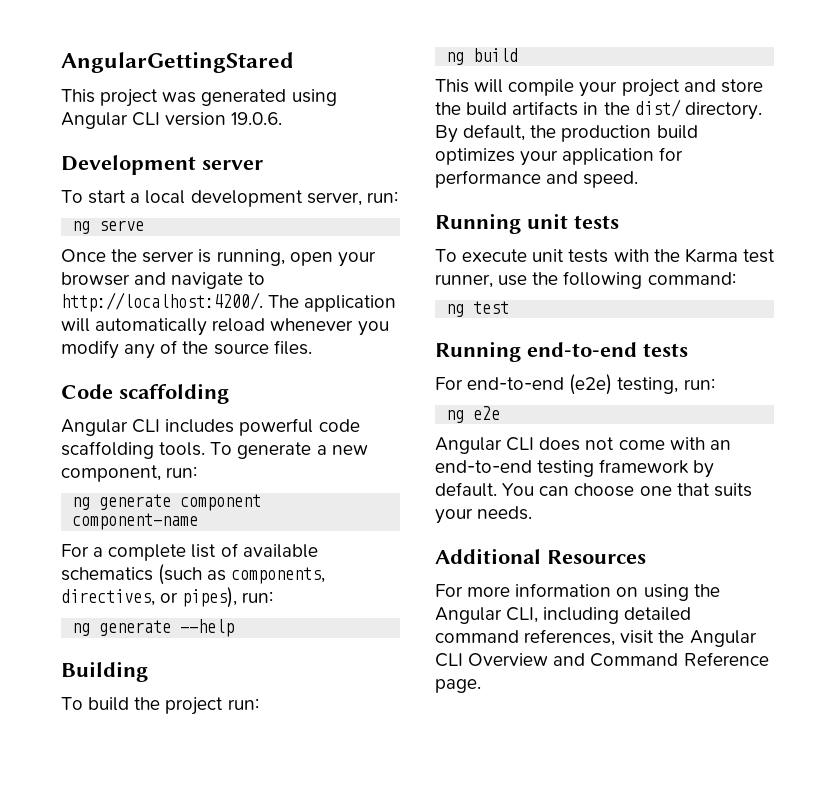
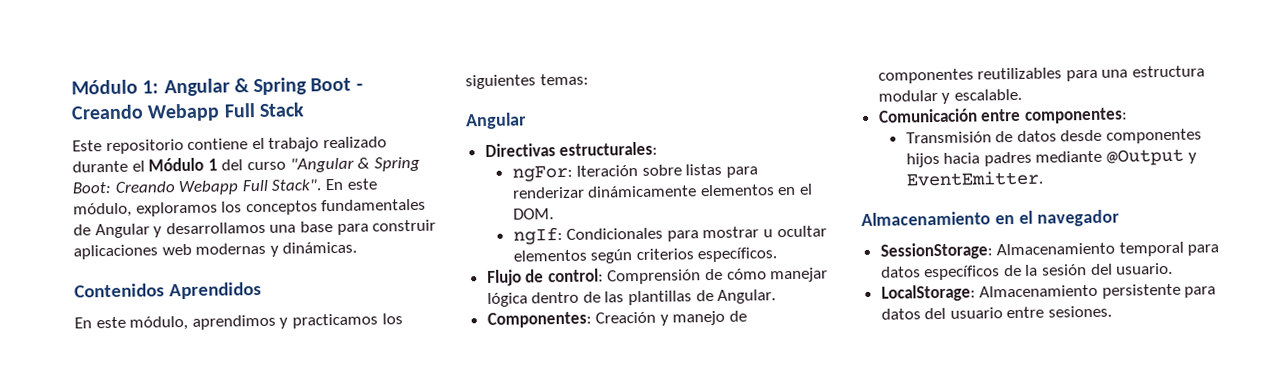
[61,52,294,73] [61,89,337,107] [61,112,283,129] [61,155,263,175] [61,190,398,207] [72,220,145,234] [61,249,376,267] [61,272,266,289] [61,292,397,312] [61,318,389,336] [61,340,312,359] [61,383,229,404] [61,418,360,436] [61,441,368,459] [61,465,198,482] [72,494,262,511] [72,513,199,530] [61,543,318,561] [61,564,326,585] [61,587,274,608] [72,619,235,637] [61,661,148,682] [61,697,259,715] [446,48,519,65] [435,79,763,97] [435,99,762,120] [435,124,698,143] [435,147,684,166] [435,170,639,188] [435,213,619,234] [435,248,775,263] [435,271,736,289] [446,301,510,317] [435,341,688,362] [435,374,715,395] [446,406,501,423] [435,437,731,454] [435,459,715,478] [435,482,752,497] [435,506,533,524] [435,548,646,564] [435,583,720,601] [435,607,692,624] [435,629,757,647] [435,652,769,667] [435,679,481,693] AngularGettingStared // This project was generated using Angular CLI version 19.0.6. // Development server // To start a local development server, run: // ng serve // Once the server is running, open your browser and navigate to http://localhost:4200/. The application will automatically reload whenever you modify any of the source files. // Code scaffolding // Angular CLI includes powerful code scaffolding tools. To generate a new component, run: // ng generate component component-name // For a complete list of available schematics (such as components, directives, or pipes), run: // ng generate --help // Building // To build the project run: // ng build // This will compile your project and store the build artifacts in the dist/ directory. By default, the production build optimizes your application for performance and speed. // Running unit tests // To execute unit tests with the Karma test runner, use the following command: // ng test // Running end-to-end tests // For end-to-end (e2e) testing, run: // ng e2e // Angular CLI does not come with an end-to-end testing framework by default. You can choose one that suits your needs. // Additional Resources // For more information on using the Angular CLI, including detailed command references, visit the Angular CLI Overview and Command Reference page. -> [71,77,363,97] [71,102,304,122] [72,136,387,155] [72,156,420,173] [72,178,377,196] [73,198,427,218] [73,219,437,239] [73,241,358,260] [74,281,262,300] [74,313,403,331] [465,73,589,90] [465,112,527,130] [484,141,659,158] [511,163,759,182] [511,183,814,199] [512,208,554,220] [512,225,827,245] [512,247,778,264] [486,267,829,287] [486,289,777,308] [486,310,748,329] [877,65,1206,84] [877,88,1022,104] [877,107,1128,124] [905,128,1203,144] [905,148,1197,168] [905,170,1043,187] [861,209,1120,227] [879,241,1220,260] [880,262,1174,281] [880,283,1217,302] [880,305,1113,320] Módulo 1: Angular & Spring Boot - Creando Webapp Full Stack // Este repositorio contiene el trabajo realizado durante el Módulo 1 del curso "Angular & Spring Boot: Creando Webapp Full Stack". En este módulo, exploramos los conceptos fundamentales de Angular y desarrollamos una base para construir aplicaciones web modernas y dinámicas. // Contenidos Aprendidos // En este módulo, aprendimos y practicamos los siguientes temas: // Angular // Directivas estructurales: // ngFor: Iteración sobre listas para renderizar dinámicamente elementos en el DOM. // ngIf: Condicionales para mostrar u ocultar elementos según criterios específicos. // Flujo de control: Comprensión de cómo manejar lógica dentro de las plantillas de Angular. // Componentes: Creación y manejo de componentes reutilizables para una estructura modular y escalable. // Comunicación entre componentes: // Transmisión de datos desde componentes hijos hacia padres mediante @Output y EventEmitter. // Almacenamiento en el navegador // SessionStorage: Almacenamiento temporal para datos específicos de la sesión del usuario. // LocalStorage: Almacenamiento persistente para datos del usuario entre sesiones.

